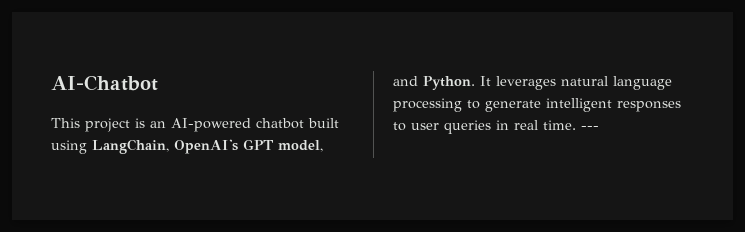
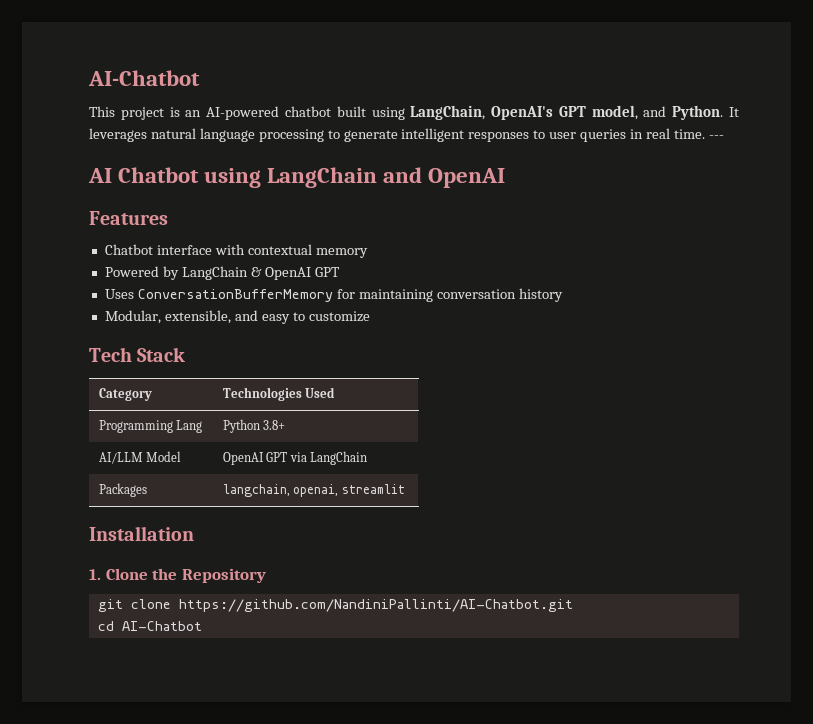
(599, 128) none -> [88,167,506,188] [89,211,168,225] [104,244,368,258] [104,266,340,280] [104,288,563,302] [104,310,370,324] [89,347,186,362] [98,388,152,401] [222,387,336,401] [98,420,203,433] [222,419,286,433] [98,451,182,464] [222,451,368,465] [98,483,147,497] [222,484,405,497] [89,526,194,541] [89,568,266,583] [97,599,573,612] [97,621,202,631] // AI Chatbot using LangChain and OpenAI // Features // Chatbot interface with contextual memory // Powered by LangChain & OpenAI GPT // Uses ConversationBufferMemory for maintaining conversation history // Modular, extensible, and easy to customize // Tech Stack // Category | Technologies Used // Programming Lang | Python 3.8+ // AI/LLM Model | OpenAI GPT via LangChain // Packages | langchain, openai, streamlit // Installation // 1. Clone the Repository // git clone https://github.com/NandiniPallinti/AI-Chatbot.git // cd AI-Chatbot

